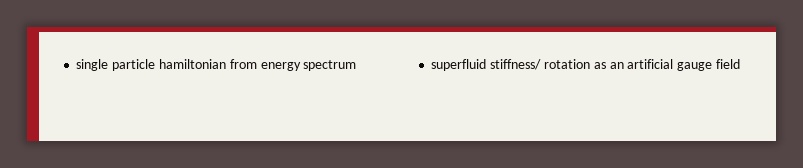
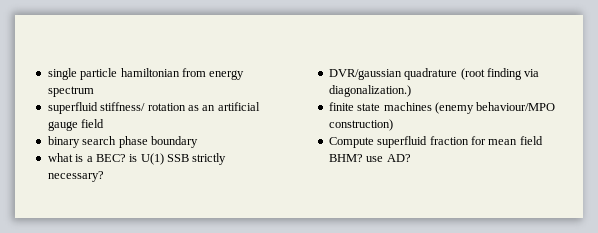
(740, 64) none -> [47,136,198,148] [47,153,227,165] [47,171,104,182] [328,68,540,80] [328,85,411,97] [328,102,556,114] [328,119,393,131] [328,136,543,148] [328,154,411,162] // binary search phase boundary // what is a BEC? is U(1) SSB strictly necessary? // DVR/gaussian quadrature (root finding via diagonalization.) // finite state machines (enemy behaviour/MPO construction) // Compute superfluid fraction for mean field BHM? use AD?

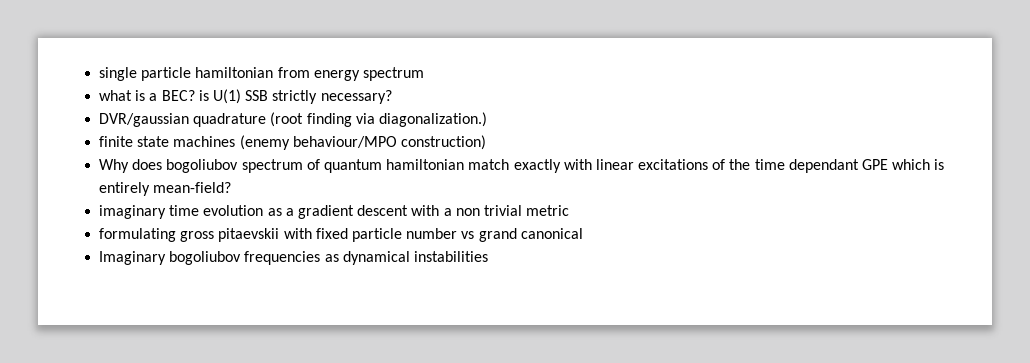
[47,102,260,114] [47,119,105,131] [47,136,198,148] // superfluid stiffness/ rotation as an artificial gauge field // binary search phase boundary -> (424, 74) none
[328,136,543,148] [328,154,411,162] Compute superfluid fraction for mean field BHM? use AD? -> [99,159,945,173] [99,182,232,196] [99,205,570,219] [99,228,583,242] [99,251,488,265] Why does bogoliubov spectrum of quantum hamiltonian match exactly with linear excitations of the time dependant GPE which is entirely mean-field? // imaginary time evolution as a gradient descent with a non trivial metric // formulating gross pitaevskii with fixed particle number vs grand canonical // Imaginary bogoliubov frequencies as dynamical instabilities

